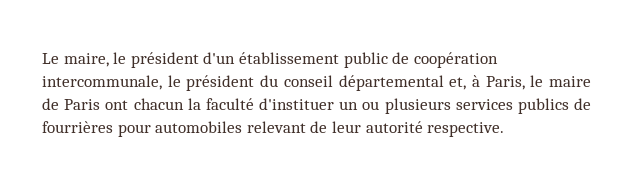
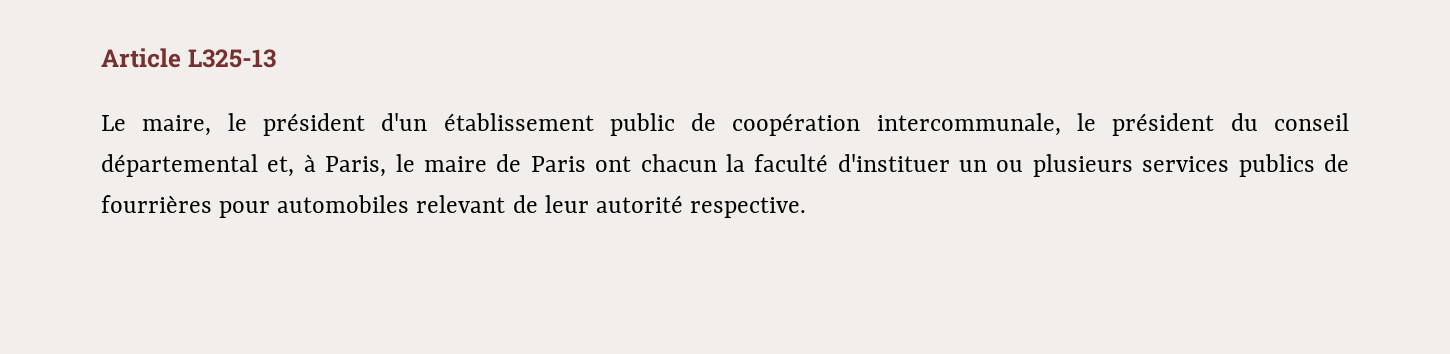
(42, 58) none -> [101,48,276,68] Article L325-13 //

